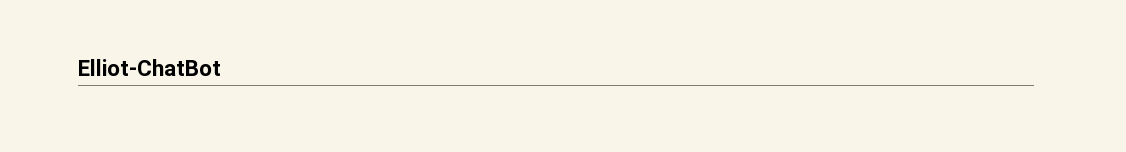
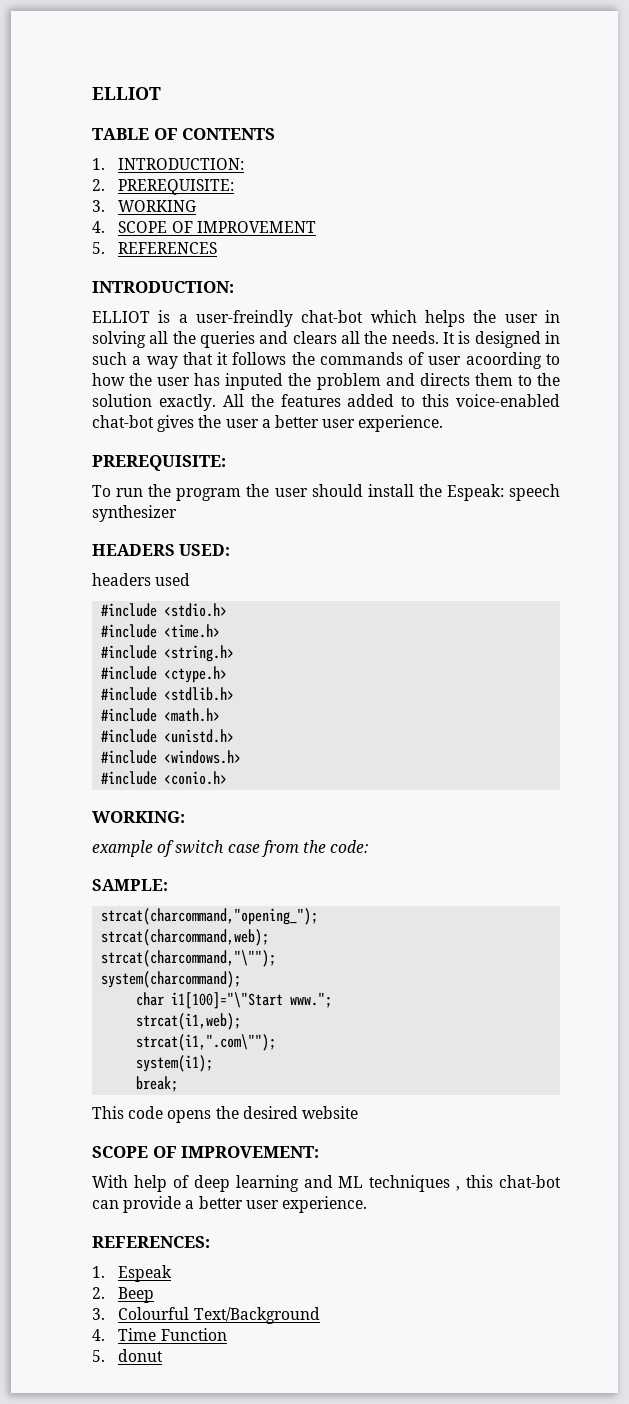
[78,59,221,76] Elliot-ChatBot -> [92,87,161,100] [92,128,276,140] [92,158,245,170] [92,179,235,195] [92,200,197,212] [92,221,316,233] [92,242,218,254] [92,281,234,293] [92,310,560,327] [92,331,560,348] [92,352,560,369] [92,373,560,390] [92,394,560,411] [92,415,444,432] [92,455,226,471] [92,484,560,501] [92,505,177,522] [92,544,231,556] [92,573,191,586] [101,603,228,617] [101,624,221,638] [101,645,235,662] [101,666,228,683] [101,687,235,701] [101,708,221,722] [101,729,235,743] [101,750,242,764] [101,771,228,785] [92,811,185,823] [92,840,369,857] [92,879,168,891] [101,908,319,925] [101,929,270,946] [101,950,277,967] [101,971,242,988] [136,992,333,1009] [136,1013,242,1030] [136,1034,277,1051] [136,1055,214,1072] [136,1076,179,1092] [92,1106,358,1123] [92,1146,320,1158] [92,1175,561,1192] [92,1196,367,1213] [92,1236,210,1248] [92,1265,173,1282] [92,1287,155,1303] [92,1307,320,1324] [92,1328,227,1341] [92,1349,164,1362] ELLIOT // TABLE OF CONTENTS // 1. INTRODUCTION: // 2. PREREQUISITE: // 3. WORKING // 4. SCOPE OF IMPROVEMENT // 5. REFERENCES // INTRODUCTION: // ELLIOT is a user-freindly chat-bot which helps the user in solving all the queries and clears all the needs. It is designed in such a way that it follows the commands of user acoording to how the user has inputed the problem and directs them to the solution exactly. All the features added to this voice-enabled chat-bot gives the user a better user experience. // PREREQUISITE: // To run the program the user should install the Espeak: speech synthesizer // HEADERS USED: // headers used // #include <stdio.h> // #include <time.h> // #include <string.h> // #include <ctype.h> // #include <stdlib.h> // #include <math.h> // #include <unistd.h> // #include <windows.h> // #include <conio.h> // WORKING: // example of switch case from the code: // SAMPLE: // strcat(charcommand,"opening_"); // strcat(charcommand,web); // strcat(charcommand,"\""); // system(charcommand); // char i1[100]="\"Start www."; // strcat(i1,web); // strcat(i1,".com\""); // system(i1); // break; // This code opens the desired website // SCOPE OF IMPROVEMENT: // With help of deep learning and ML techniques , this chat-bot can provide a better user experience. // REFERENCES: // 1. Espeak // 2. Beep // 3. Colourful Text/Background // 4. Time Function // 5. donut

